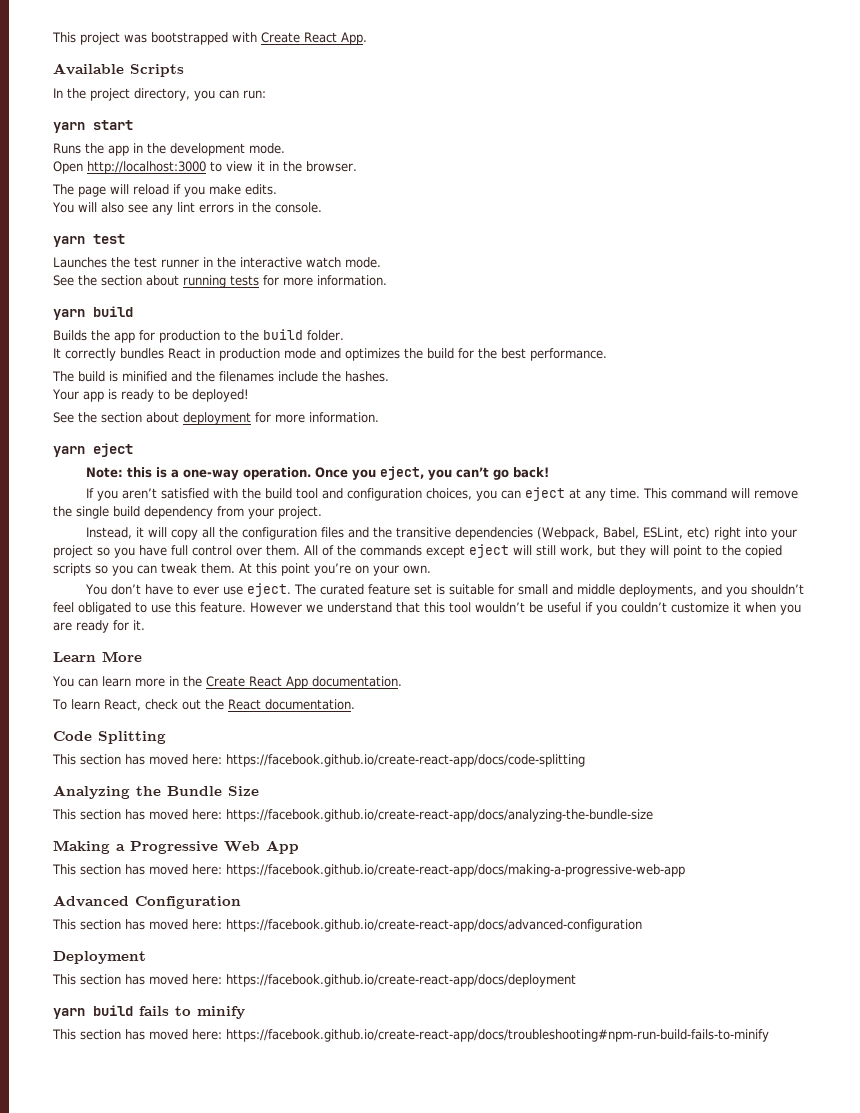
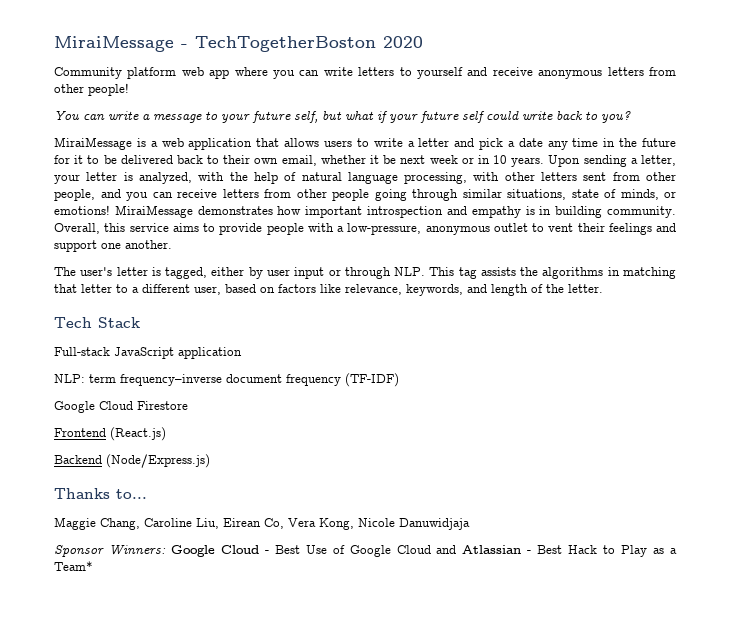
[52,32,367,45] [53,63,184,77] [53,88,266,101] [53,120,133,133] [53,143,285,156] [53,161,357,174] [52,184,277,197] [52,202,322,215] [53,234,125,247] [53,257,381,268] [53,275,387,288] [53,306,133,320] [53,329,344,343] [53,348,607,361] [52,371,389,382] [52,389,249,402] [53,412,379,425] [53,443,133,457] [86,466,550,480] [86,487,799,501] [53,506,322,519] [86,527,798,540] [53,544,782,558] [53,563,431,576] [85,583,805,597] [53,602,801,615] [53,620,145,633] [53,651,142,662] [52,676,402,689] [52,699,355,711] [53,731,166,744] [52,754,585,767] [53,785,259,799] [52,809,653,822] [53,840,299,854] [52,864,685,877] [53,895,241,909] [52,919,642,932] [53,951,146,964] [52,974,576,987] [53,1005,245,1019] [52,1029,769,1042] This project was bootstrapped with Create React App. // Available Scripts // In the project directory, you can run: // yarn start // Runs the app in the development mode. // Open http://localhost:3000 to view it in the browser. // The page will reload if you make edits. // You will also see any lint errors in the console. // yarn test // Launches the test runner in the interactive watch mode. // See the section about running tests for more information. // yarn build // Builds the app for production to the build folder. // It correctly bundles React in production mode and optimizes the build for the best performance. // The build is minified and the filenames include the hashes. // Your app is ready to be deployed! // See the section about deployment for more information. // yarn eject // Note: this is a one-way operation. Once you eject, you can’t go back! // If you aren’t satisfied with the build tool and configuration choices, you can eject at any time. This command will remove the single build dependency from your project. // Instead, it will copy all the configuration files and the transitive dependencies (Webpack, Babel, ESLint, etc) right into your project so you have full control over them. All of the commands except eject will still work, but they will point to the copied scripts so you can tweak them. At this point you’re on your own. // You don’t have to ever use eject. The curated feature set is suitable for small and middle deployments, and you shouldn’t feel obligated to use this feature. However we understand that this tool wouldn’t be useful if you couldn’t customize it when you are ready for it. // Learn More // You can learn more in the Create React App documentation. // To learn React, check out the React documentation. // Code Splitting // This section has moved here: https://facebook.github.io/create-react-app/docs/code-splitting // Analyzing the Bundle Size // This section has moved here: https://facebook.github.io/create-react-app/docs/analyzing-the-bundle-size // Making a Progressive Web App // This section has moved here: https://facebook.github.io/create-react-app/docs/making-a-progressive-web-app // Advanced Configuration // This section has moved here: https://facebook.github.io/create-react-app/docs/advanced-configuration // Deployment // This section has moved here: https://facebook.github.io/create-react-app/docs/deployment // yarn build fails to minify // This section has moved here: https://facebook.github.io/create-react-app/docs/troubleshooting#npm-run-build-fails-to-minify -> [54,36,423,52] [54,67,676,79] [54,83,129,96] [54,110,631,123] [54,137,677,150] [54,155,676,167] [54,172,676,184] [54,189,676,201] [54,205,676,218] [54,223,676,235] [54,240,172,252] [54,267,676,279] [54,284,603,296] [54,317,140,328] [54,347,242,359] [54,373,399,387] [54,401,188,413] [54,427,166,441] [54,454,210,468] [54,488,147,499] [54,517,470,530] [54,544,678,557] [54,561,93,571] MiraiMessage - TechTogetherBoston 2020 // Community platform web app where you can write letters to yourself and receive anonymous letters from other people! // You can write a message to your future self, but what if your future self could write back to you? // MiraiMessage is a web application that allows users to write a letter and pick a date any time in the future for it to be delivered back to their own email, whether it be next week or in 10 years. Upon sending a letter, your letter is analyzed, with the help of natural language processing, with other letters sent from other people, and you can receive letters from other people going through similar situations, state of minds, or emotions! MiraiMessage demonstrates how important introspection and empathy is in building community. Overall, this service aims to provide people with a low-pressure, anonymous outlet to vent their feelings and support one another. // The user's letter is tagged, either by user input or through NLP. This tag assists the algorithms in matching that letter to a different user, based on factors like relevance, keywords, and length of the letter. // Tech Stack // Full-stack JavaScript application // NLP: term frequency–inverse document frequency (TF-IDF) // Google Cloud Firestore // Frontend (React.js) // Backend (Node/Express.js) // Thanks to... // Maggie Chang, Caroline Liu, Eirean Co, Vera Kong, Nicole Danuwidjaja // Sponsor Winners: Google Cloud - Best Use of Google Cloud and Atlassian - Best Hack to Play as a Team*

